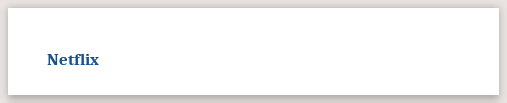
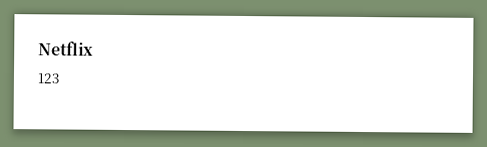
(99, 59) none -> [37,73,60,84] // 123

